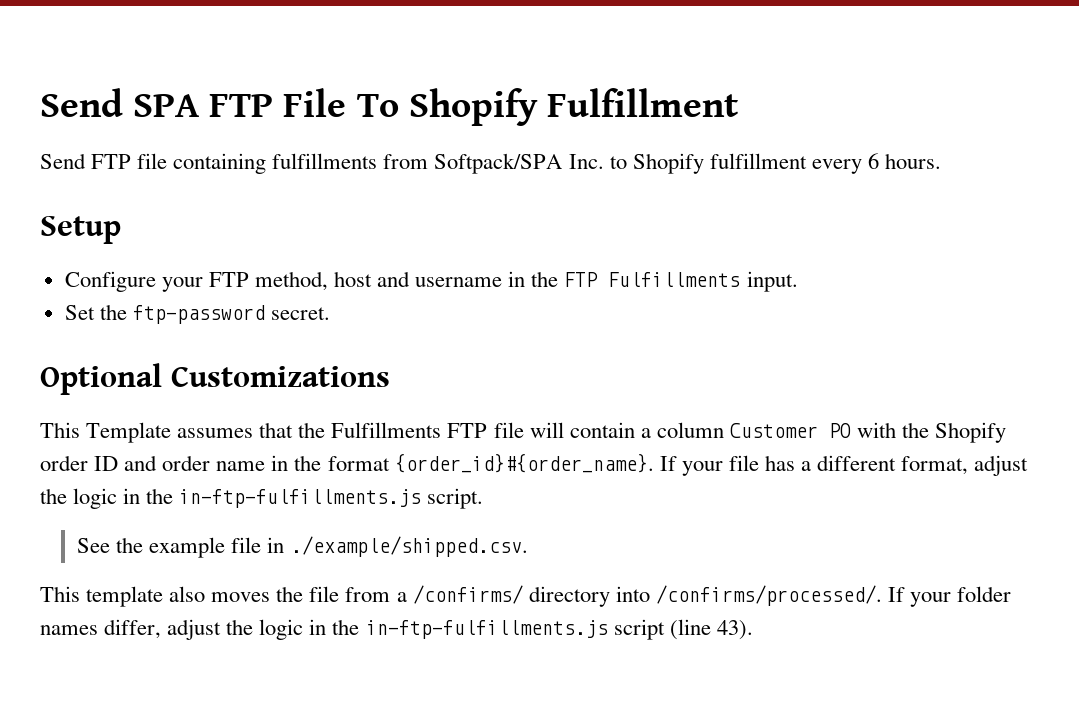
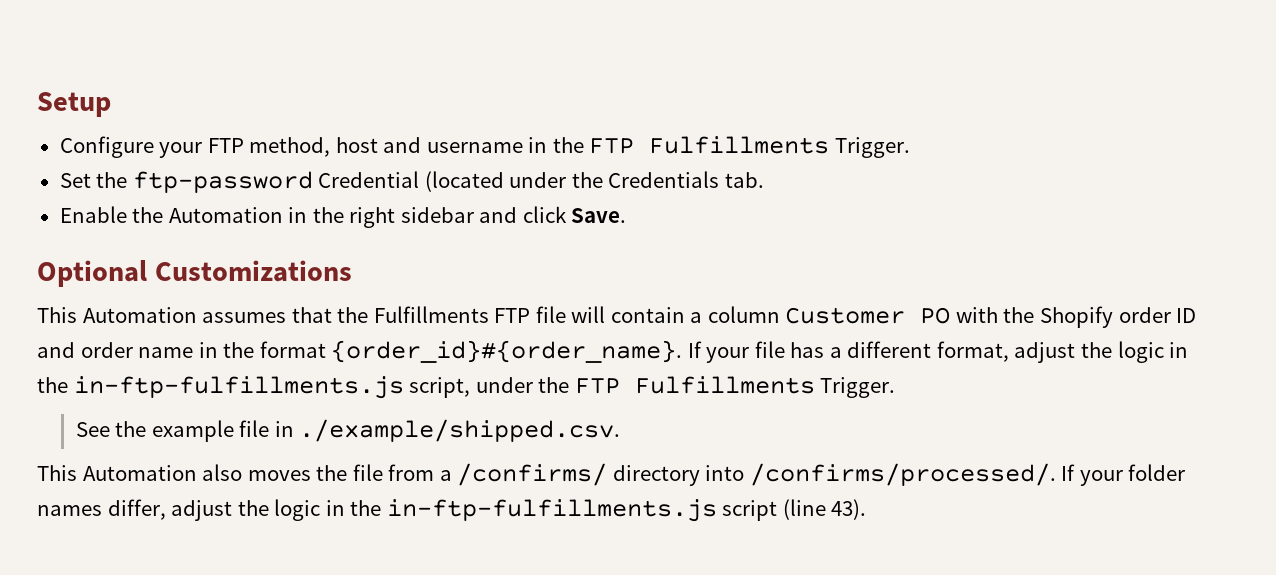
[40,88,739,126] [40,153,941,174] Send SPA FTP File To Shopify Fulfillment // Send FTP file containing fulfillments from Softpack/SPA Inc. to Shopify fulfillment every 6 hours. // -> (37, 104) none
[746,271,798,292] input. -> [834,137,910,158] Trigger.
[270,307,330,320] secret. -> [318,171,764,192] [59,206,627,228] Credential (located under the Credentials tab. // Enable the Automation in the right sidebar and click Save.
[86,422,172,443] Template -> [82,307,197,323] Automation
[427,488,484,509] script. -> [409,376,896,398] script, under the FTP Fulfillments Trigger.
[86,586,164,607] template -> [82,465,197,481] Automation

